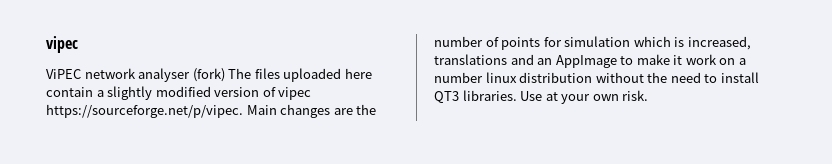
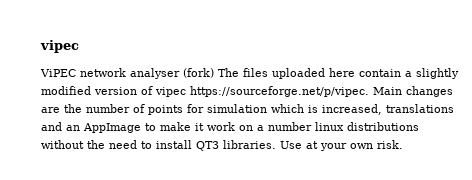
[519,72,593,83] distribution -> [347,122,419,131] distributions

